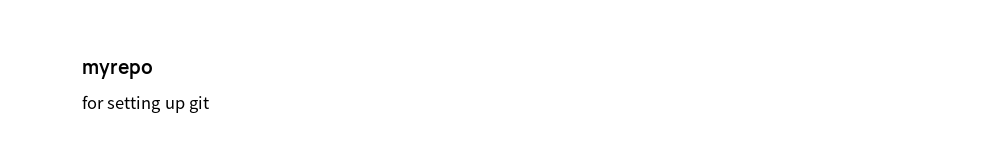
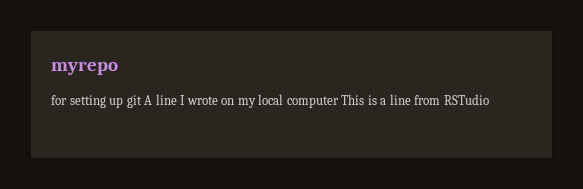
(210, 104) none -> [144,94,489,108] A line I wrote on my local computer This is a line from RSTudio

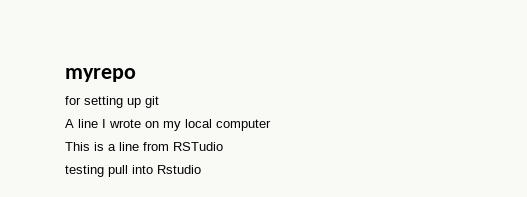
(142, 101) none -> (159, 102) //
(339, 102) none -> (271, 125) //
(489, 99) none -> [65,165,201,177] // testing pull into Rstudio

